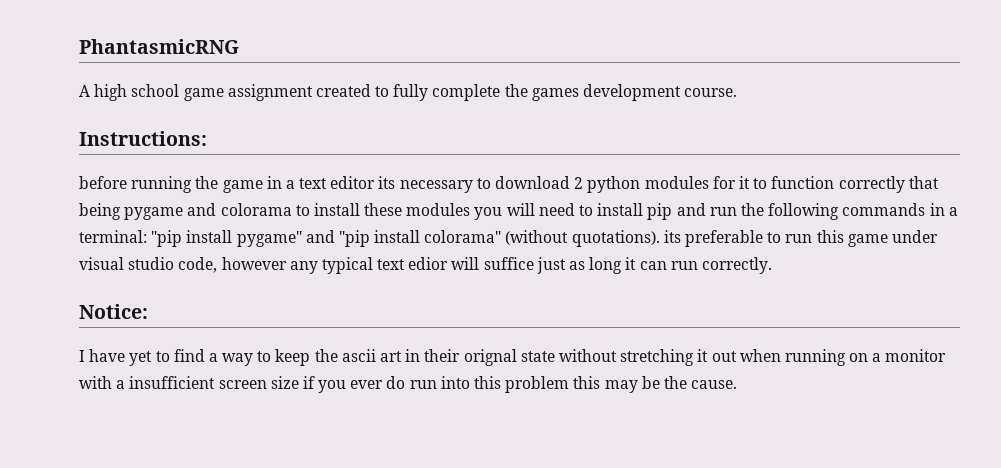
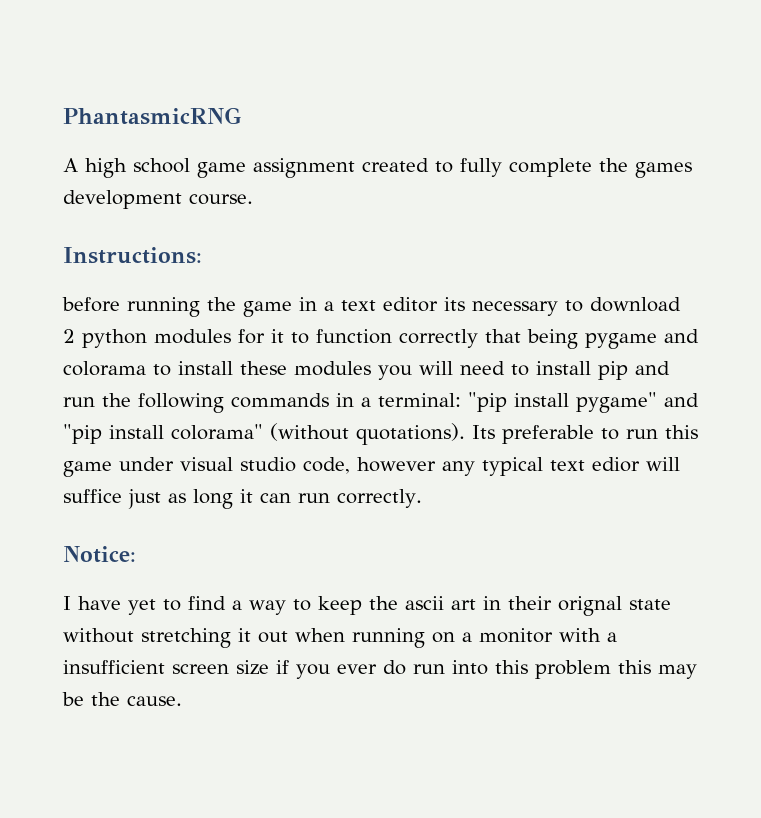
[663,230,681,243] its -> [472,425,495,439] Its

